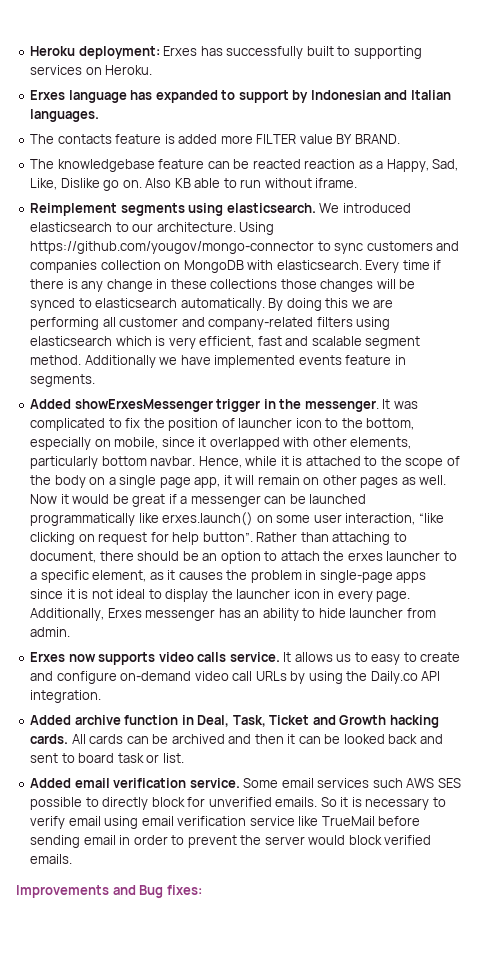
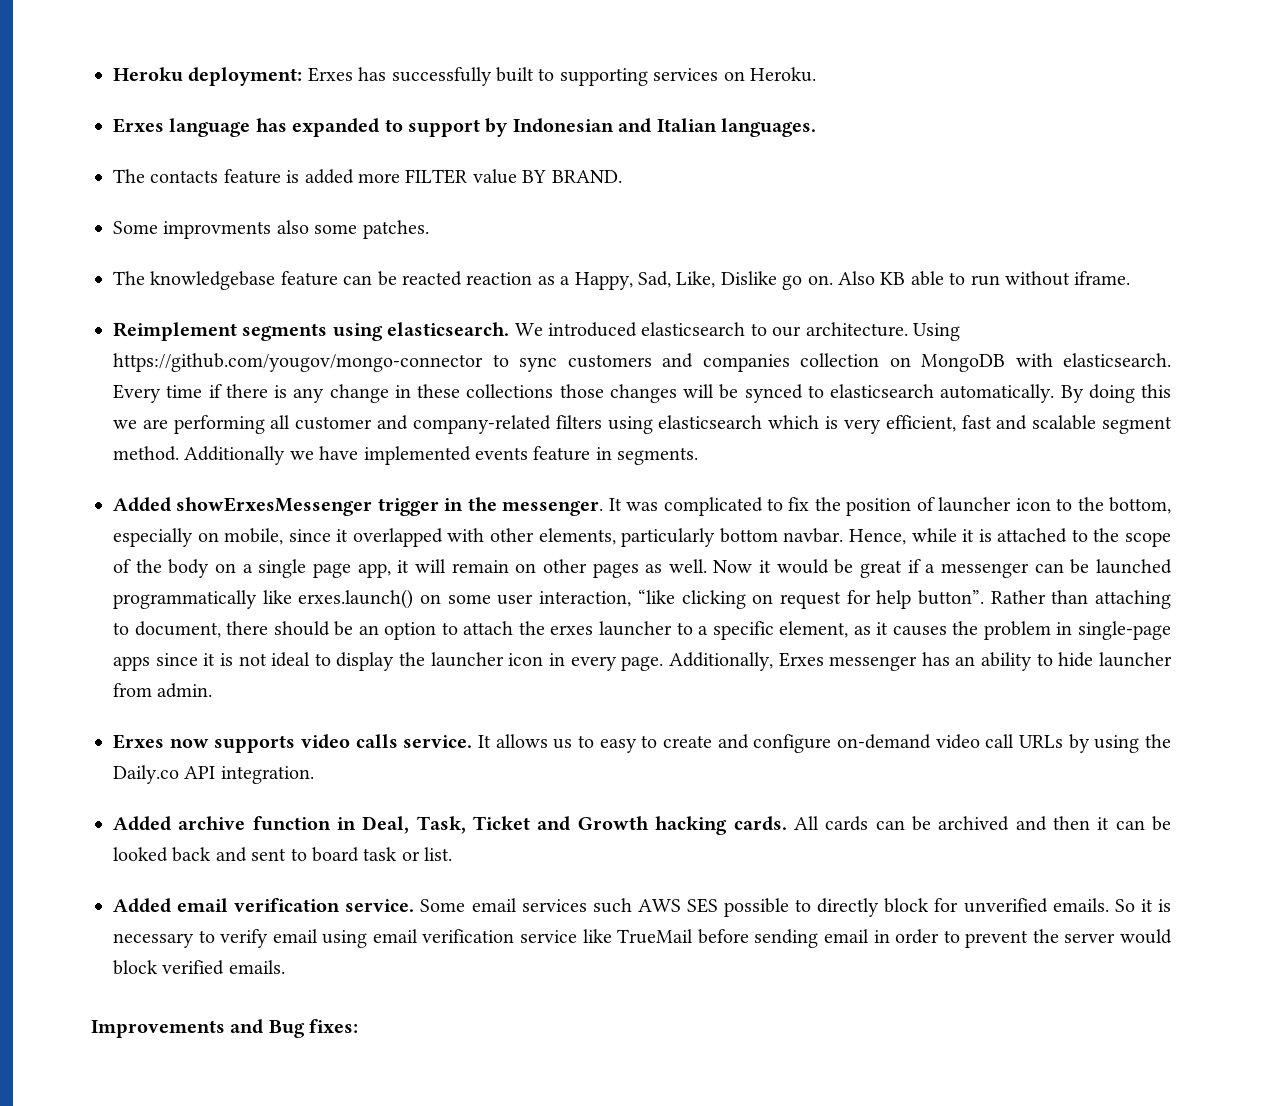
(400, 139) none -> [113,220,429,239] // Some improvments also some patches.

